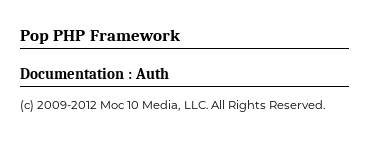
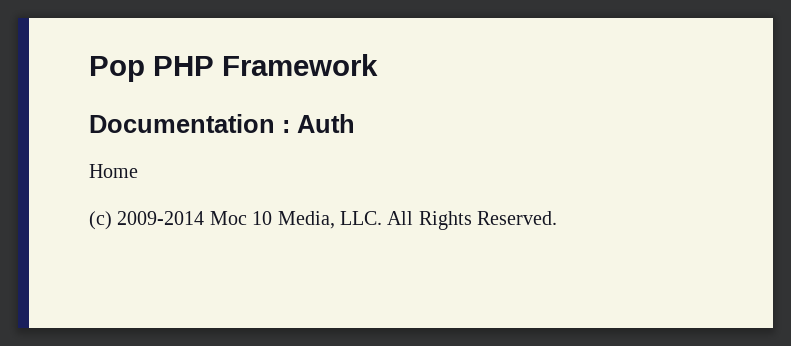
(170, 73) none -> [89,164,138,178] // Home
[37,101,98,109] 2009-2012 -> [117,211,205,225] 2009-2014

